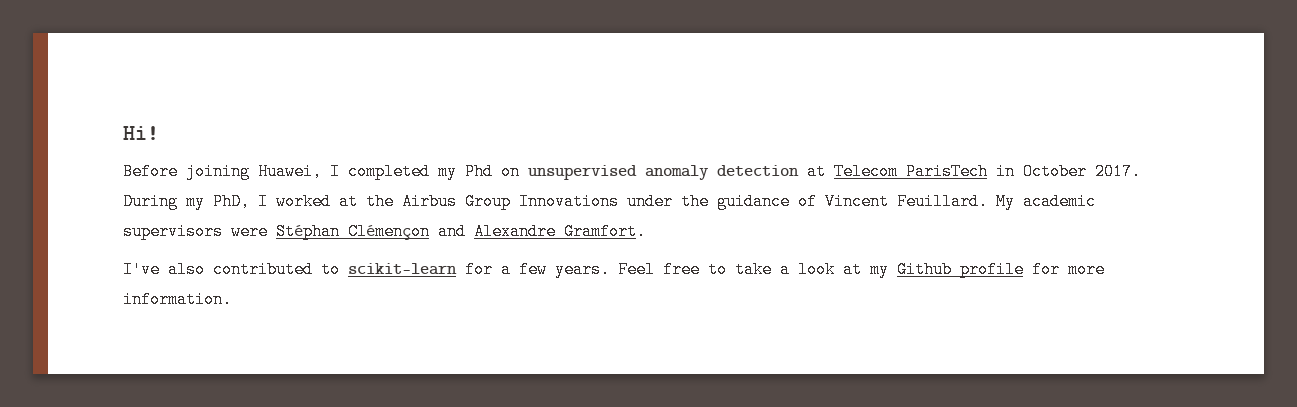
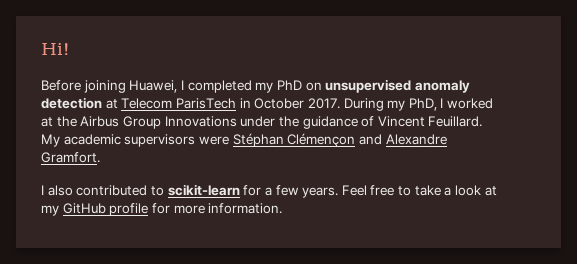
[465,163,493,180] Phd -> [276,80,302,90] PhD
[123,261,160,278] I've -> [41,185,44,195] I
[897,261,952,278] Github -> [62,203,106,214] GitHub

